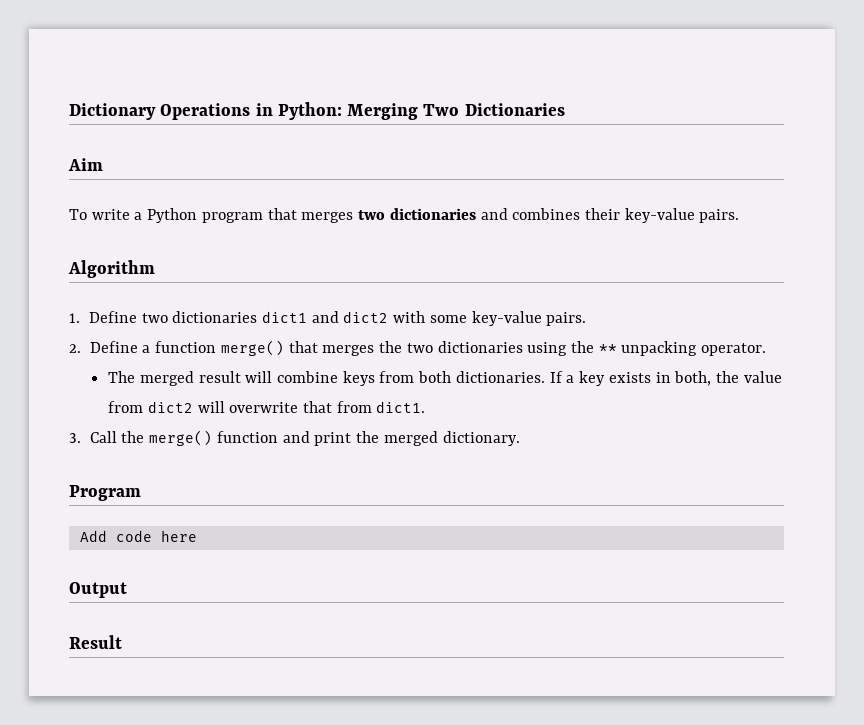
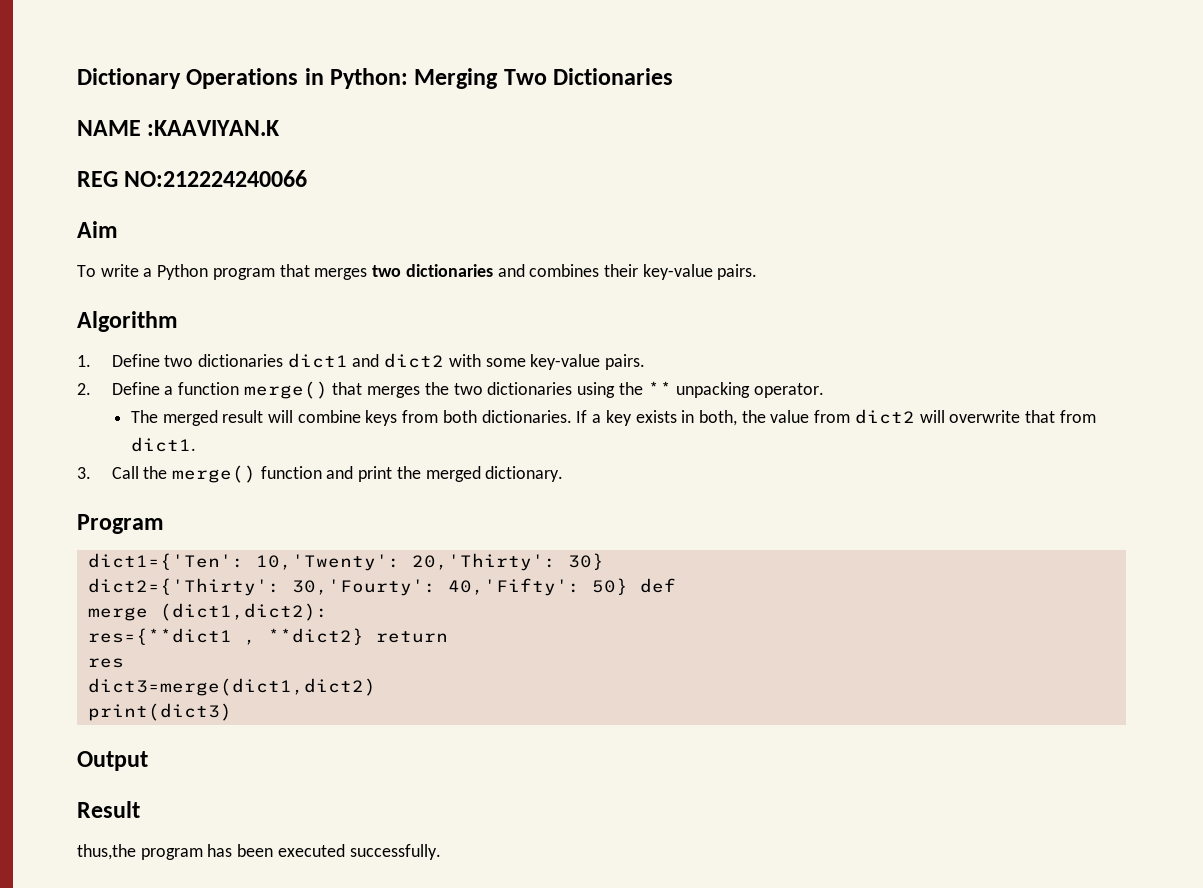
(565, 109) none -> [77,120,281,136] [77,170,308,187] // NAME :KAAVIYAN.K // REG NO:212224240066
[79,530,197,542] [69,582,127,598] [69,635,122,649] Add code here // Output // Result -> [87,553,604,571] [87,578,676,596] [87,603,328,621] [87,628,448,645] [87,658,124,668] [87,678,376,696] [87,703,232,721] [77,751,148,771] [77,801,140,818] [77,844,441,860] dict1={'Ten': 10,'Twenty': 20,'Thirty': 30} // dict2={'Thirty': 30,'Fourty': 40,'Fifty': 50} def // merge (dict1,dict2): // res={**dict1 , **dict2} return // res // dict3=merge(dict1,dict2) // print(dict3) // Output // Result // thus,the program has been executed successfully.

